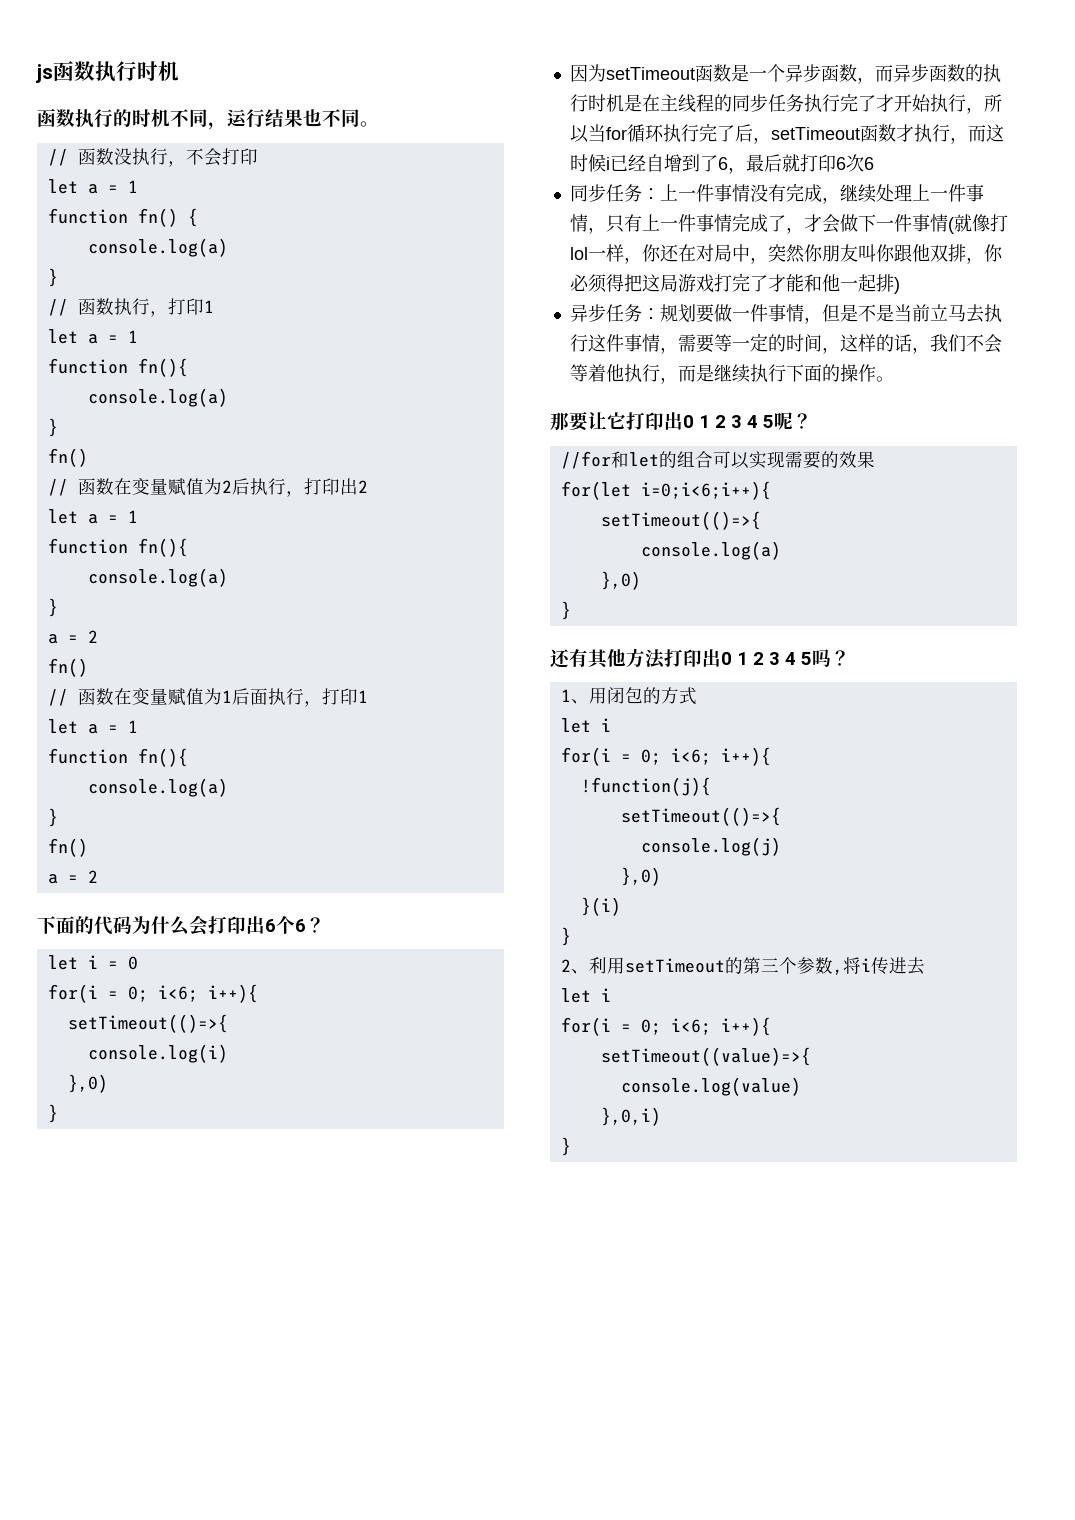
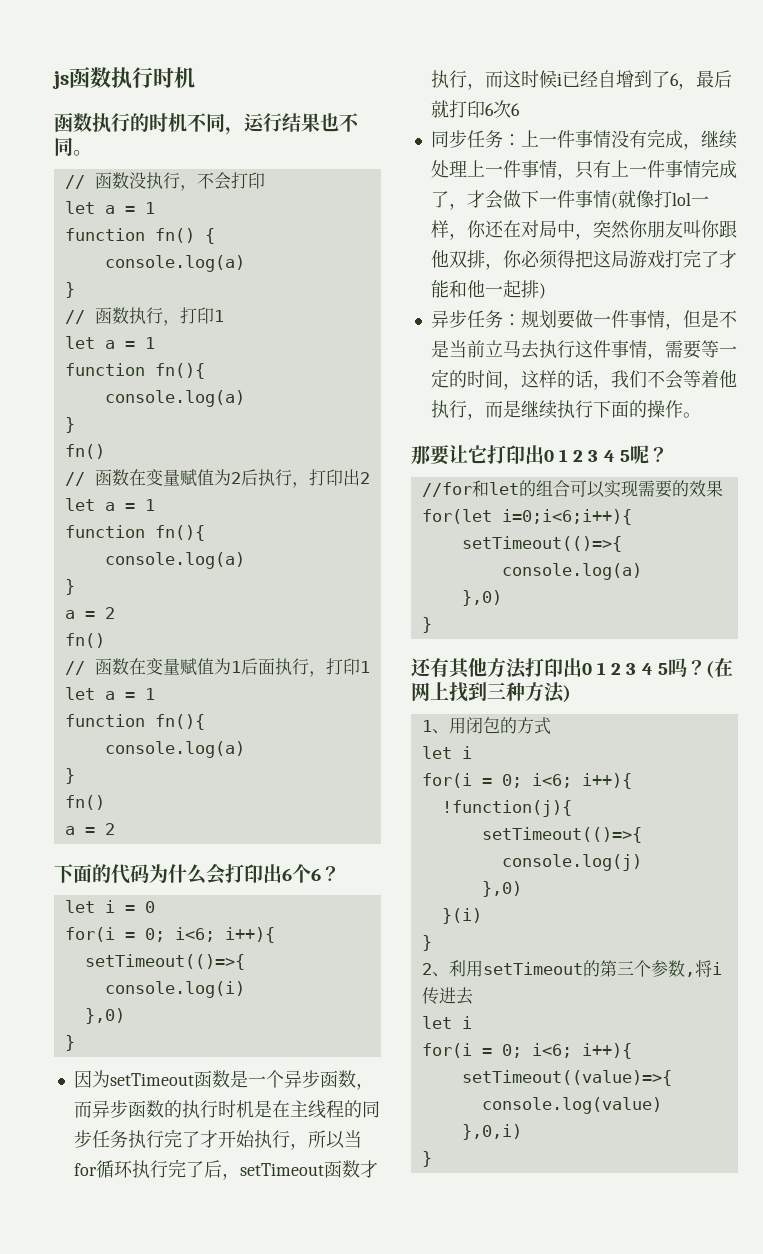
(850, 658) none -> [705,658,733,679] [411,682,571,703] (在网上找到三种方法)

